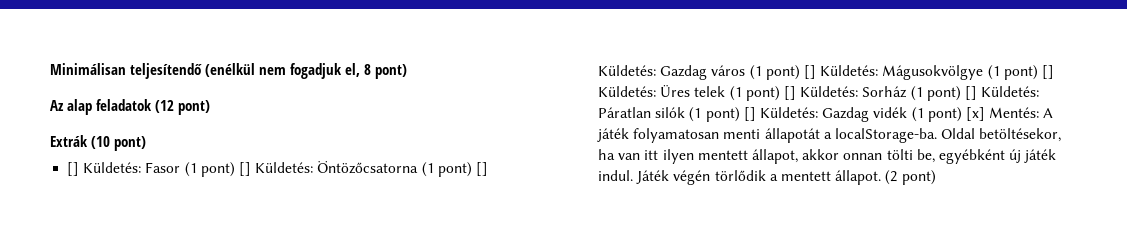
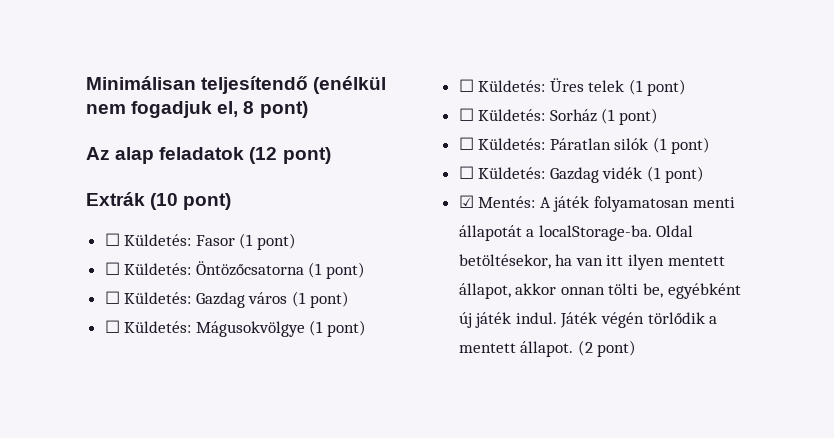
[67,162,80,176] [] -> [104,233,120,246] ☐
[238,162,251,176] [] -> [104,262,120,275] // ☐
[475,162,488,176] [] -> [104,291,120,304] // ☐
[803,65,816,79] [] -> [104,320,120,333] // ☐
[1041,65,1054,79] [] -> [458,79,474,92] // ☐
[783,86,796,100] [] -> [458,108,474,121] // ☐
[964,86,977,100] [] -> [458,137,474,150] // ☐
[743,107,756,121] [] -> [458,166,474,179] // ☐
[965,107,985,121] [x] -> [458,195,474,208] // ☑

